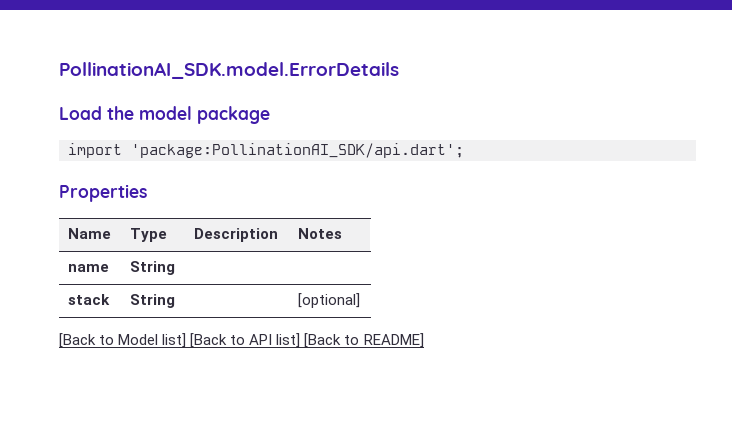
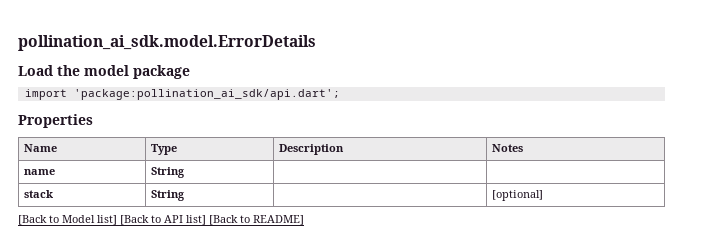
[59,62,399,79] PollinationAI_SDK.model.ErrorDetails -> [18,35,316,51] pollination_ai_sdk.model.ErrorDetails
[131,143,464,158] 'package:PollinationAI_SDK/api.dart'; -> [73,89,340,100] 'package:pollination_ai_sdk/api.dart';

